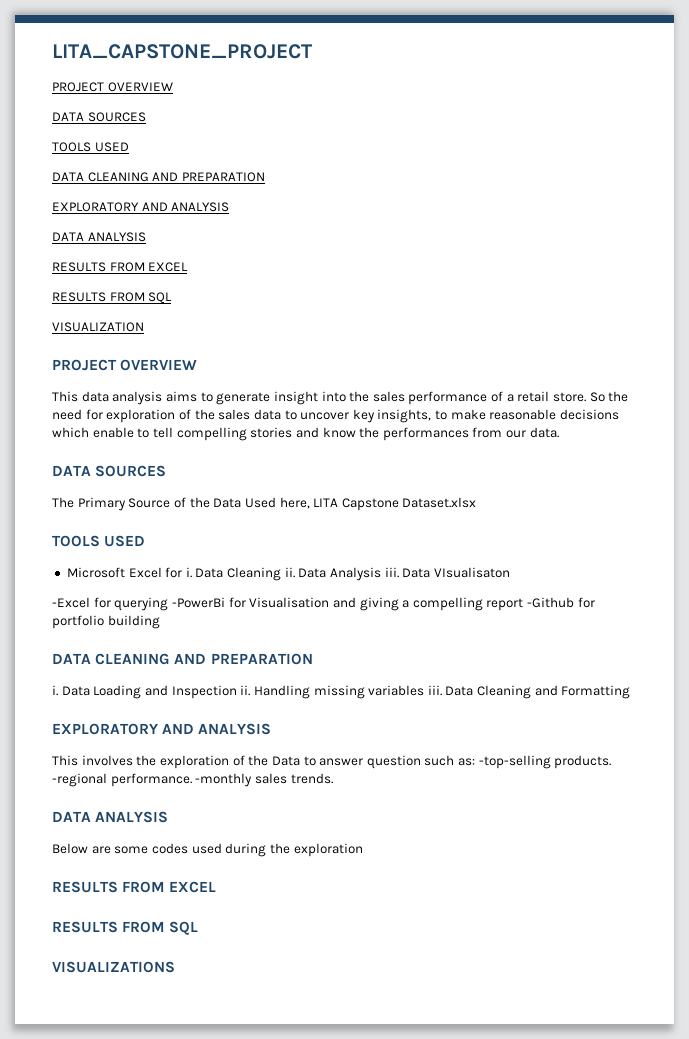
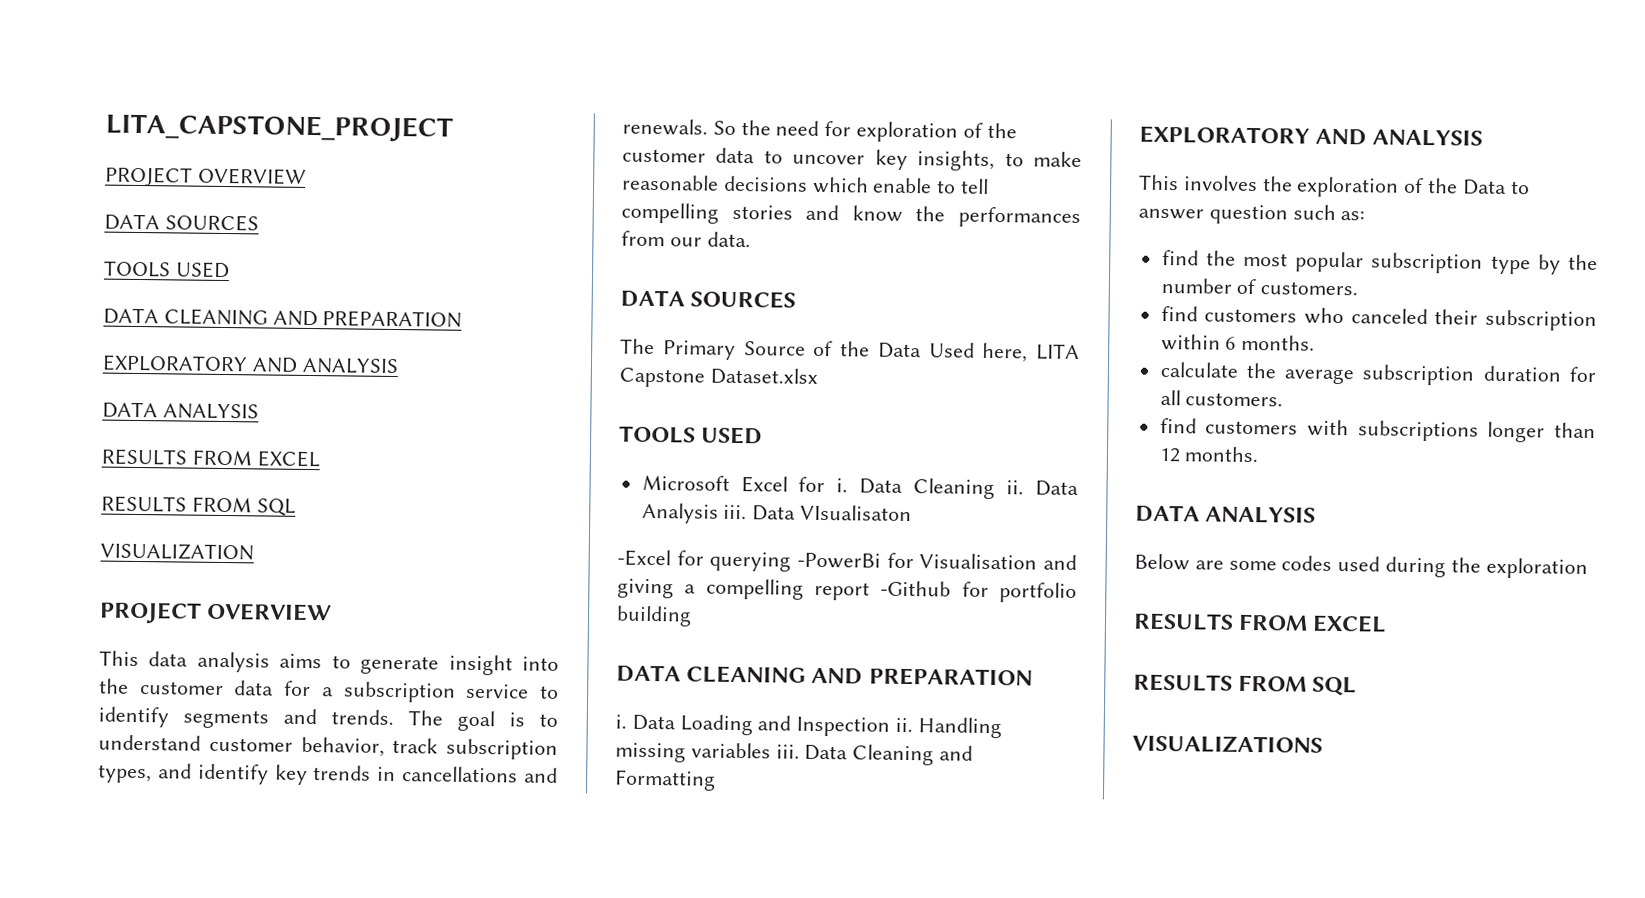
[372,391,587,405] sales performance of a retail store. -> [139,680,559,703] [98,706,558,732] [98,734,558,760] [98,763,558,785] [622,118,708,136] customer data for a subscription service to identify segments and trends. The goal is to understand customer behavior, track subscription types, and identify key trends in cancellations and renewals.
[218,409,251,420] sales -> [622,148,706,163] customer
[478,755,612,769] [52,773,333,787] -top-selling products. -regional performance. -monthly sales trends. -> [1161,249,1598,275] [1160,277,1359,296] [1160,305,1597,332] [1160,333,1316,351] [1159,361,1597,386] [1159,389,1284,407] [1159,417,1596,443] [1158,446,1260,463] // find the most popular subscription type by the number of customers. // find customers who canceled their subscription within 6 months. // calculate the average subscription duration for all customers. // find customers with subscriptions longer than 12 months.

